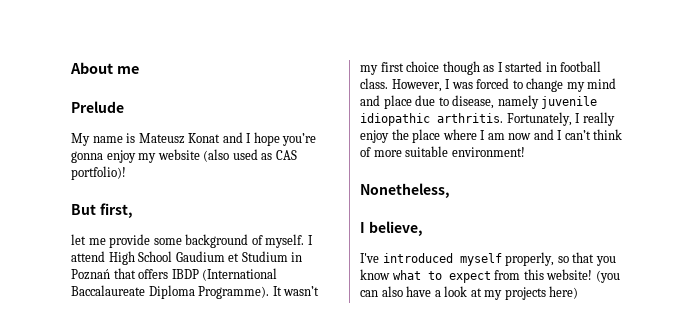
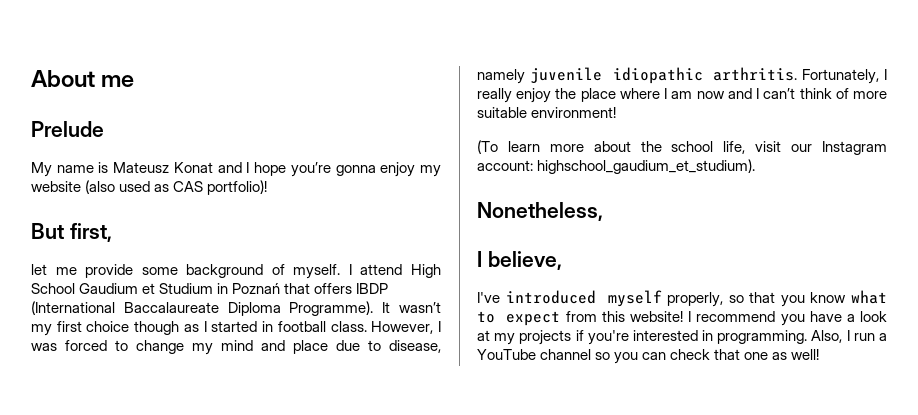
(525, 152) none -> [477,140,888,155] [477,159,756,174] // (To learn more about the school life, visit our Instagram account: highschool_gaudium_et_studium).
[595,270,620,283] [360,286,403,297] (you can also -> [688,311,805,326] I recommend you
[549,286,579,299] here) -> [575,330,887,345] [477,349,820,364] if you're interested in programming. Also, I run a YouTube channel so you can check that one as well!

